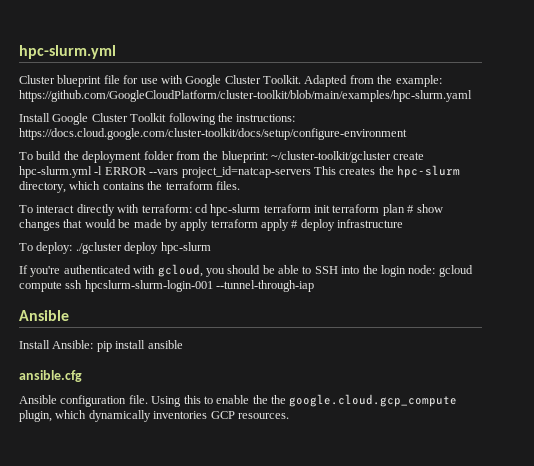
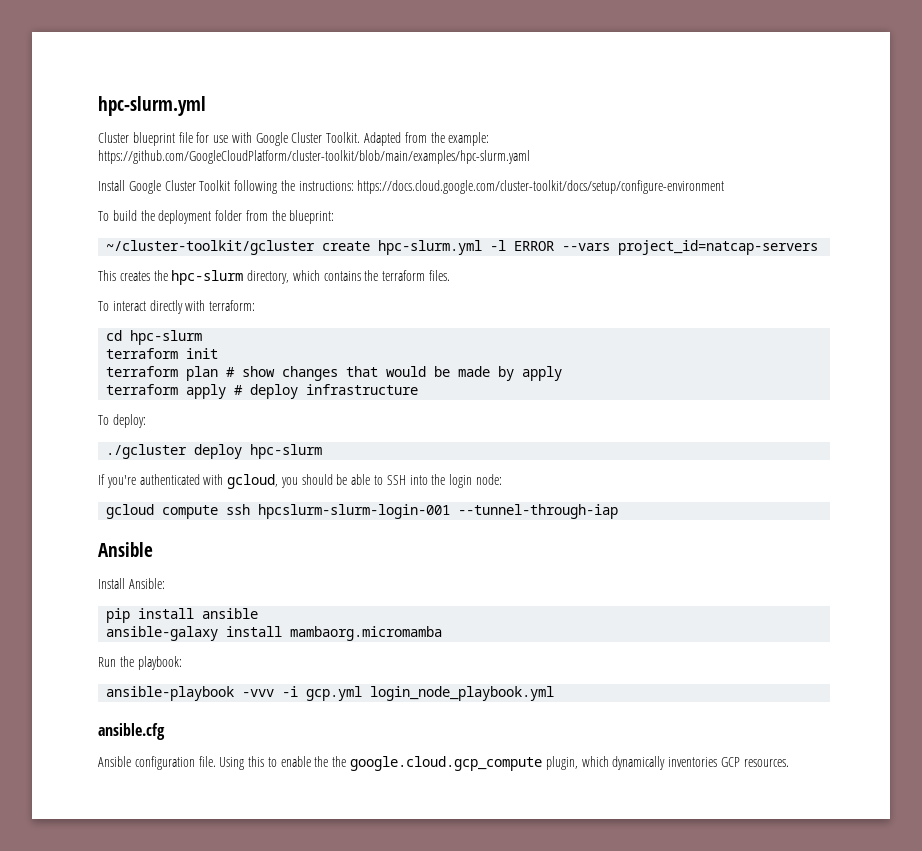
(268, 157) none -> (335, 217) //
(311, 172) none -> (819, 247) //
(192, 208) none -> (256, 305) //
(261, 210) none -> (203, 337) //
(330, 209) none -> (219, 353) //
(209, 225) none -> (563, 373) //
(73, 248) none -> (146, 421) //
(436, 269) none -> (502, 479) //
(94, 344) none -> (165, 583) //
(183, 344) none -> [106,626,443,641] [98,656,182,670] [106,686,555,701] // ansible-galaxy install mambaorg.micromamba // Run the playbook: // ansible-playbook -vvv -i gcp.yml login_node_playbook.yml

